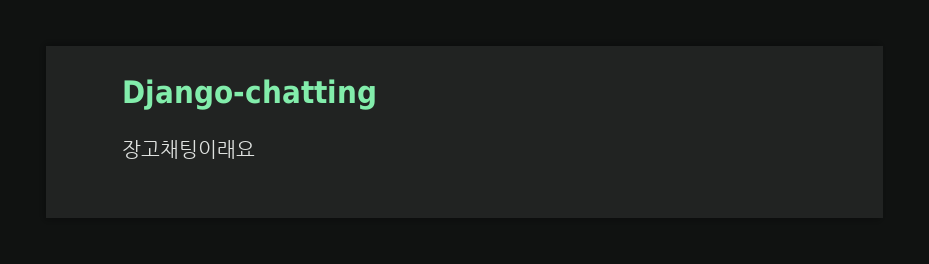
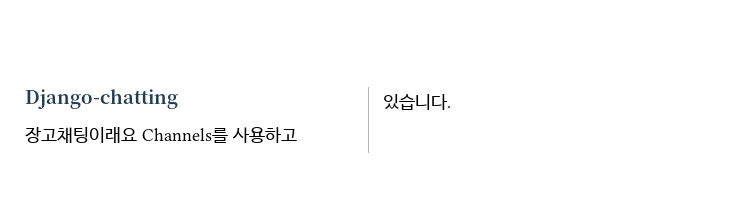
(255, 149) none -> [142,127,297,143] [383,94,451,110] Channels를 사용하고 있습니다.

